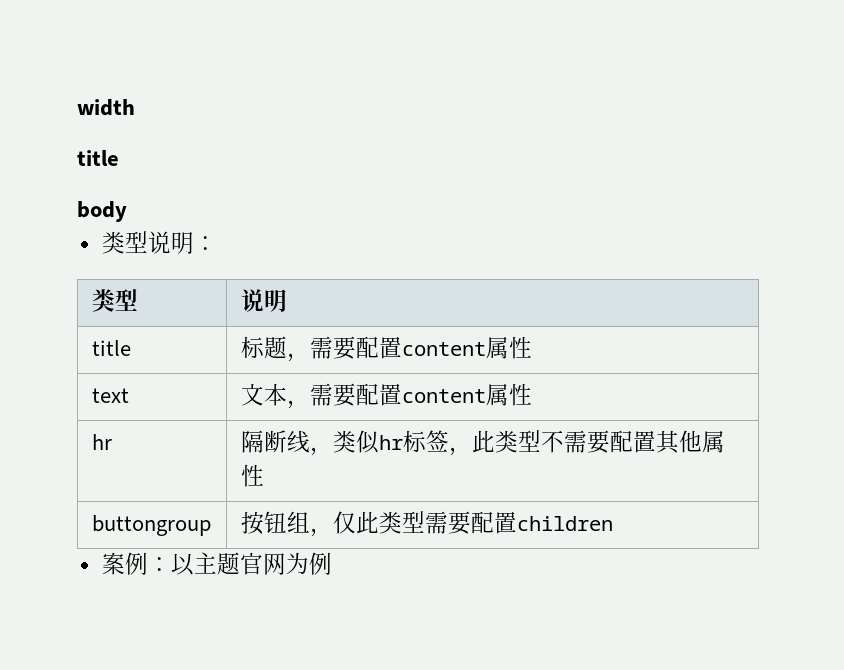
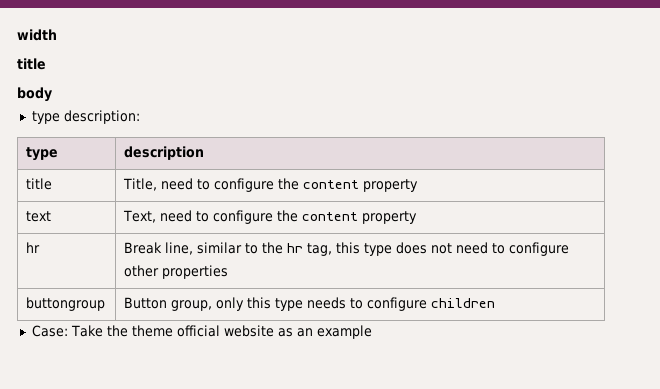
[101,231,217,254] [91,289,138,312] [240,289,287,312] [91,340,131,356] [240,336,532,362] [91,388,129,403] [240,383,532,409] [91,434,112,450] [240,430,725,456] [240,464,264,487] [91,515,211,536] [240,511,613,537] [101,552,332,576] 类型说明： // 类型 | 说明 // title | 标题，需要配置content属性 // text | 文本，需要配置content属性 // hr | 隔断线，类似hr标签，此类型不需要配置其他属性 // buttongroup | 按钮组，仅此类型需要配置children // 案例：以主题官网为例 -> [31,110,140,124] [26,147,59,161] [124,146,205,160] [26,178,53,190] [123,178,419,192] [26,211,52,222] [123,210,418,224] [26,242,41,253] [124,242,570,256] [124,265,229,279] [26,297,106,311] [124,297,496,311] [31,325,372,339] type description: // type | description // title | Title, need to configure the content property // text | Text, need to configure the content property // hr | Break line, similar to the hr tag, this type does not need to configure other properties // buttongroup | Button group, only this type needs to configure children // Case: Take the theme official website as an example

